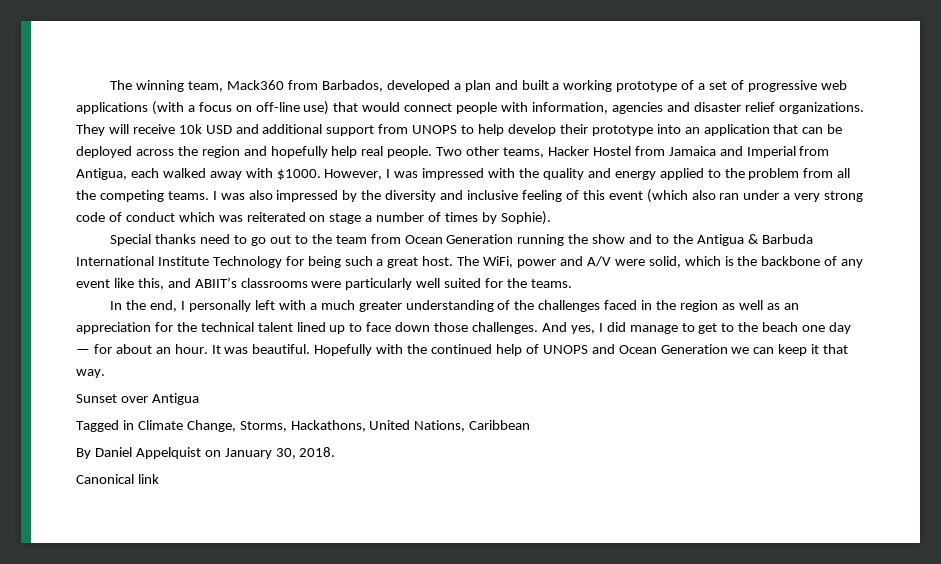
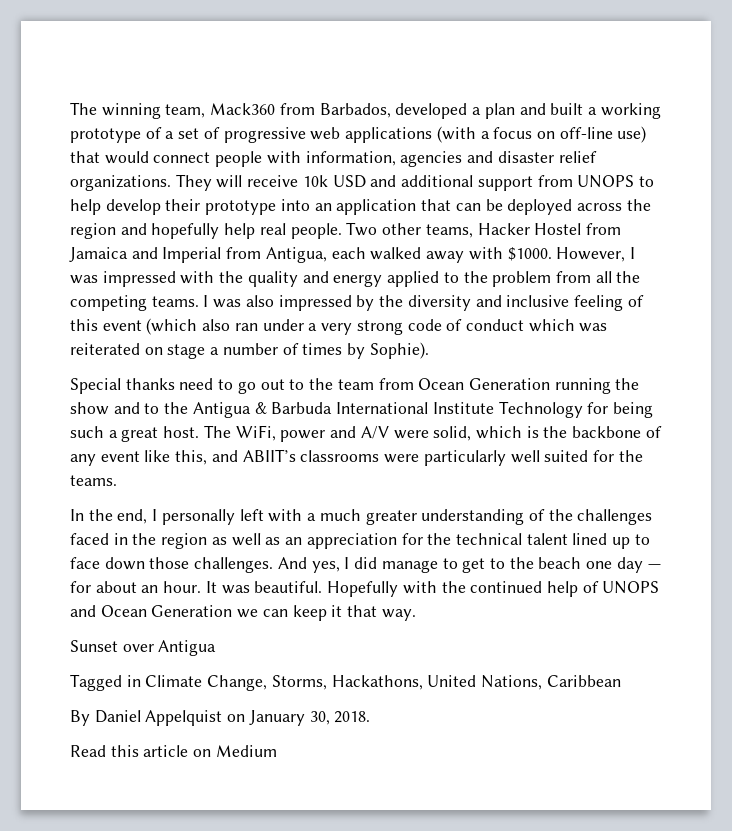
[76,474,159,484] Canonical link -> [70,745,277,757] Read this article on Medium

